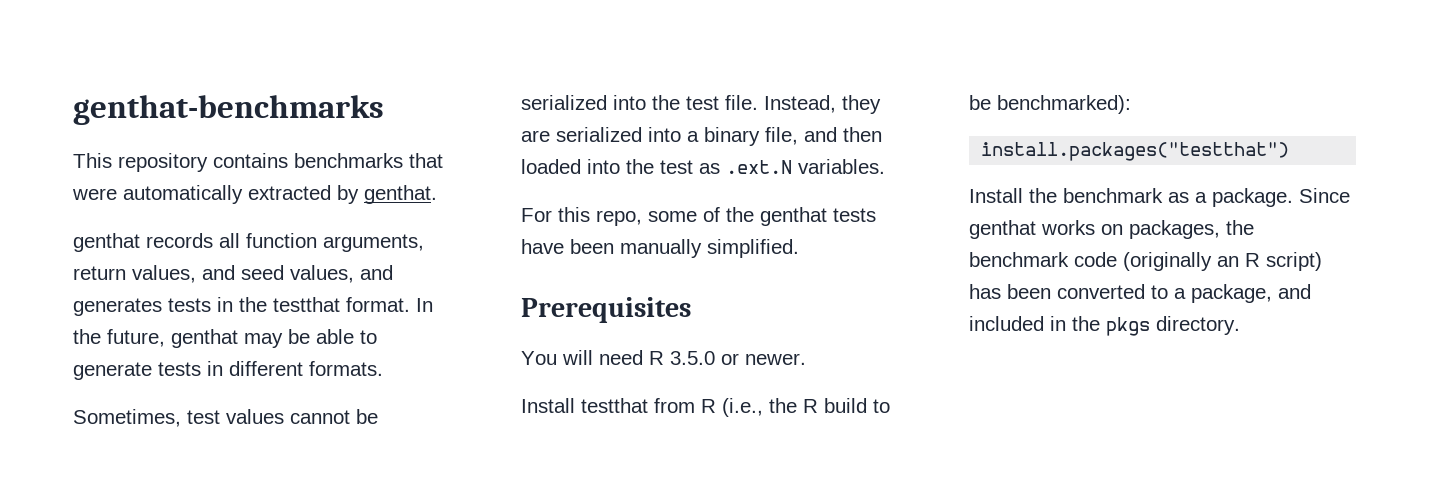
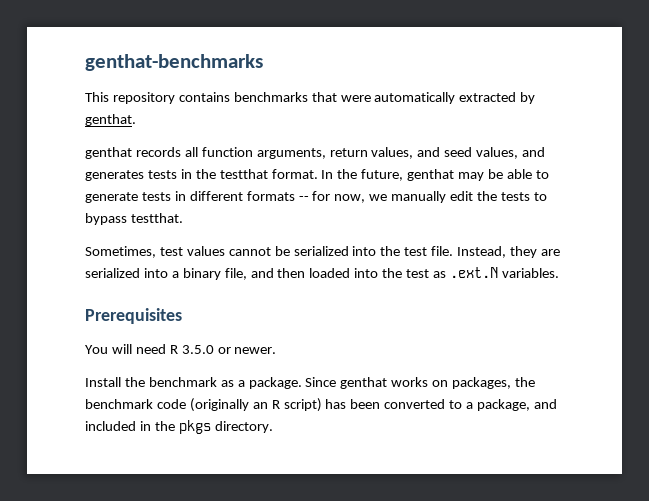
[309,361,383,376] formats. -> [246,191,547,203] [85,213,183,225] formats -- for now, we manually edit the tests to bypass testthat.
[521,207,876,226] [521,239,799,258] // For this repo, some of the genthat tests have been manually simplified. -> (559, 273) none
[521,398,890,417] [969,95,1131,114] [981,142,1290,161] // Install testthat from R (i.e., the R build to be benchmarked): // install.packages("testthat") -> (277, 350) none

